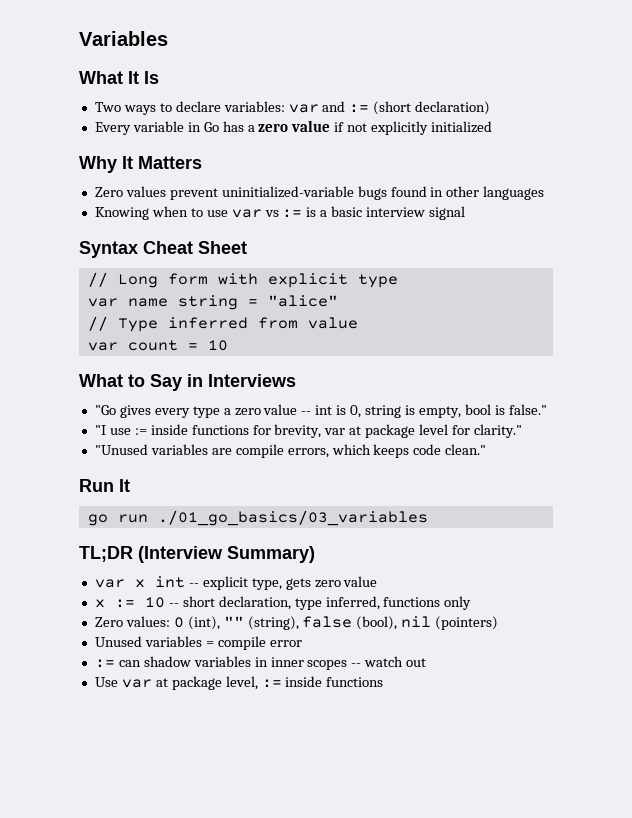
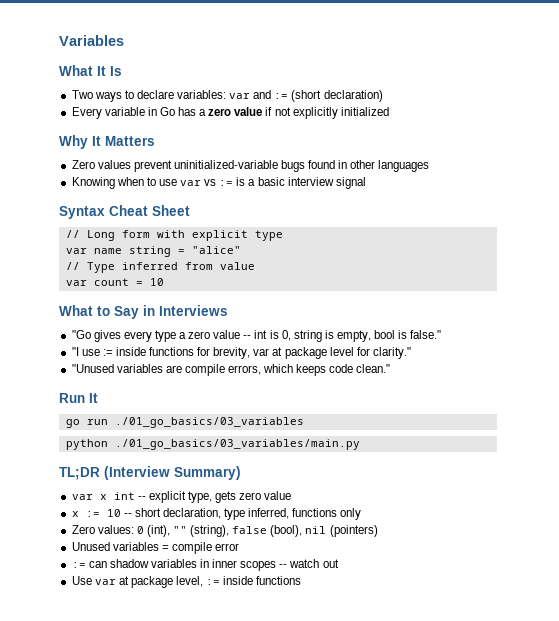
(428, 518) none -> [65,439,360,450] // python ./01_go_basics/03_variables/main.py

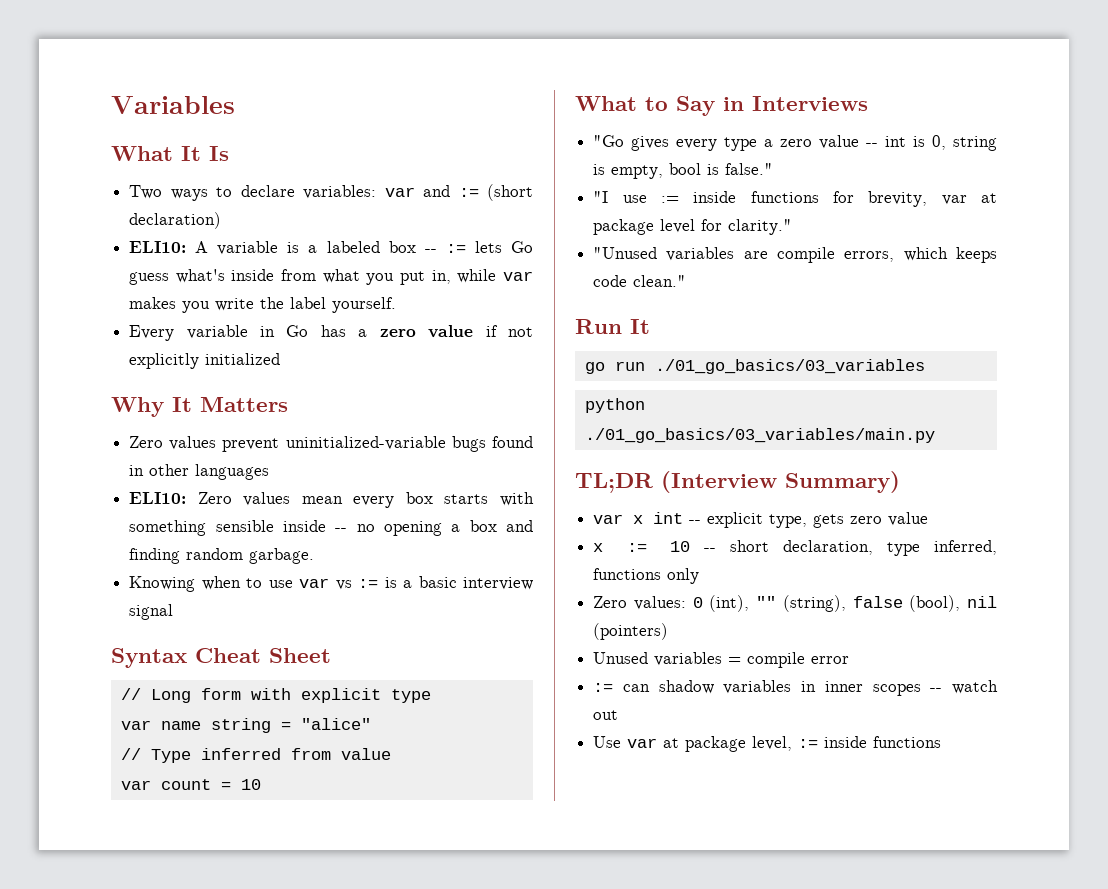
(383, 96) none -> [129,241,533,255] [129,269,533,285] [129,297,397,313] // ELI10: A variable is a labeled box -- := lets Go guess what's inside from what you put in, while var makes you write the label yourself.
(430, 166) none -> [129,492,534,508] [129,520,533,536] [129,548,315,564] // ELI10: Zero values mean every box starts with something sensible inside -- no opening a box and finding random garbage.

